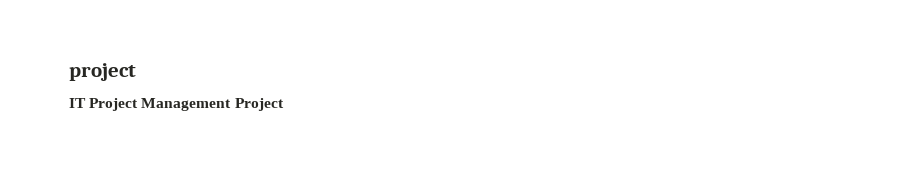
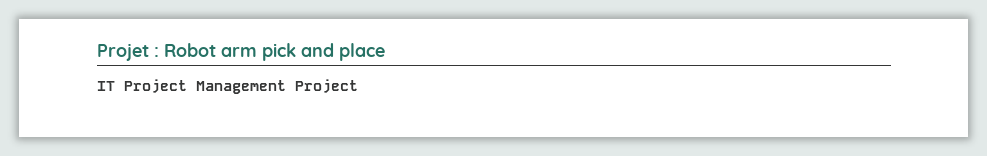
[69,63,136,81] project -> [97,43,385,61] Projet : Robot arm pick and place

